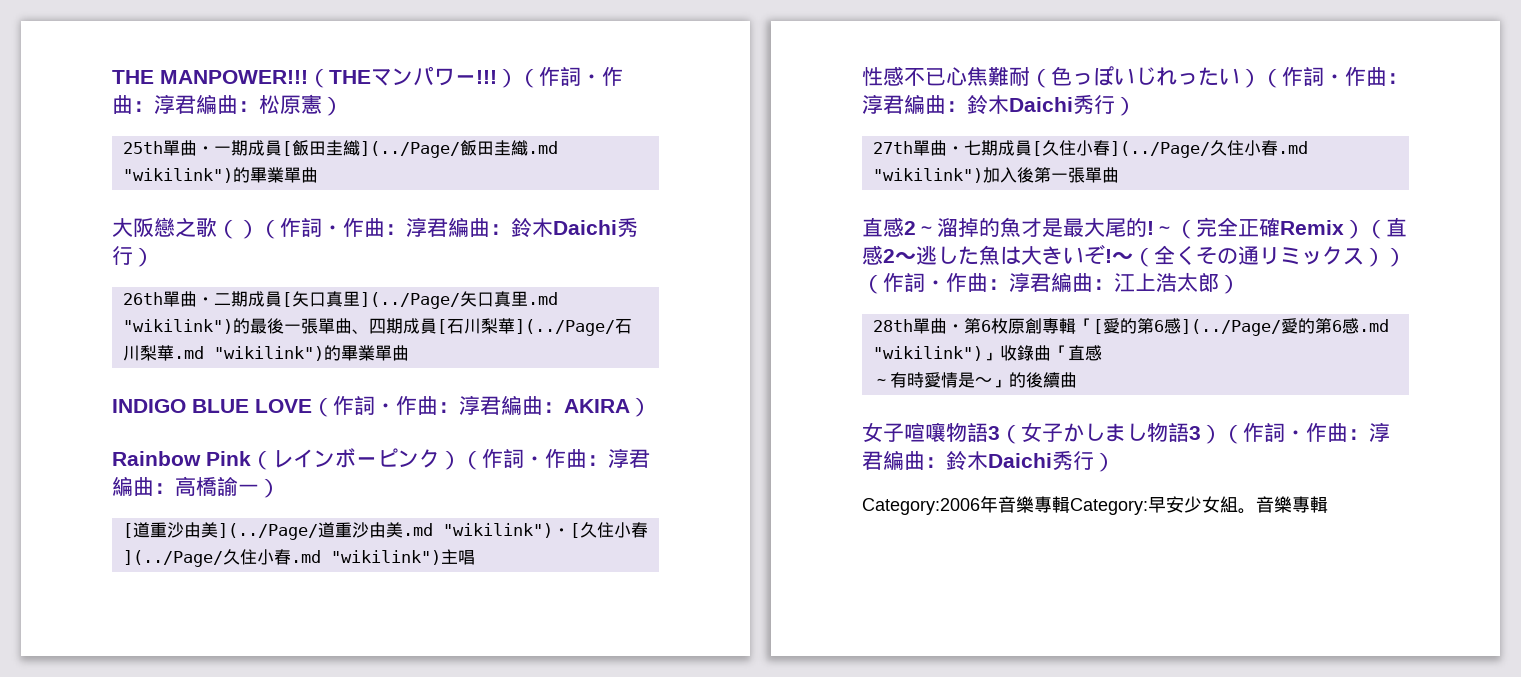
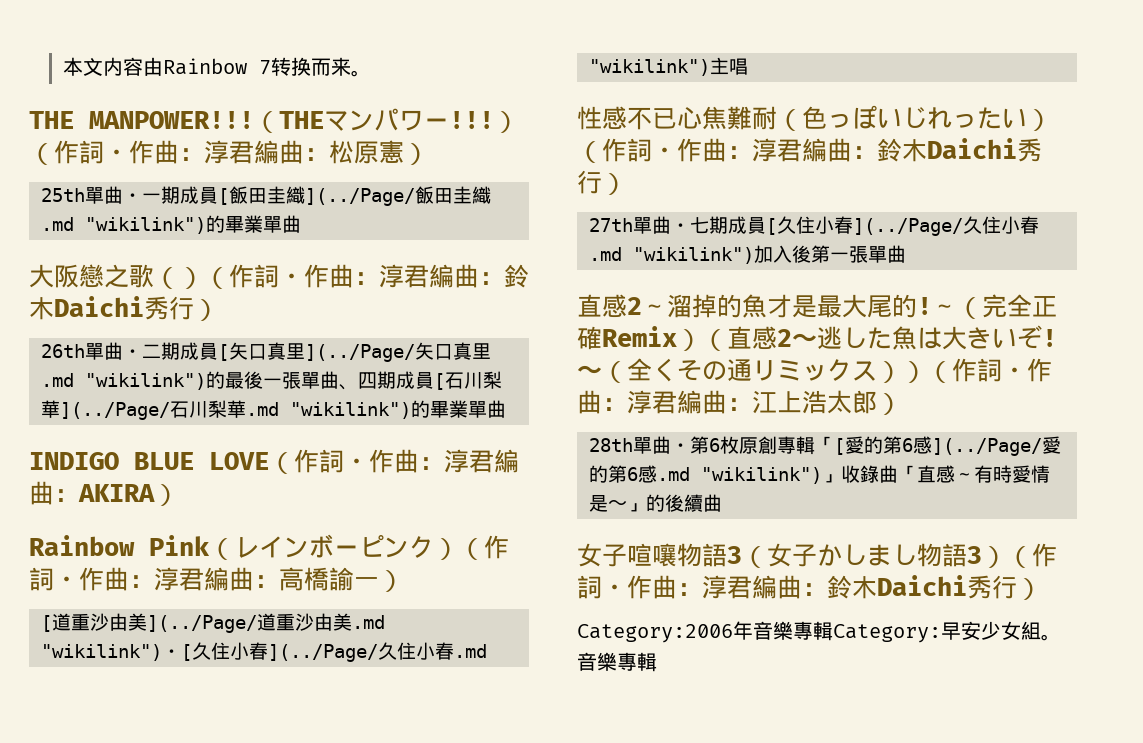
(112, 77) none -> [62,57,371,77] 本文内容由Rainbow 7转换而来。 //
(1102, 353) // -> (955, 474) none

